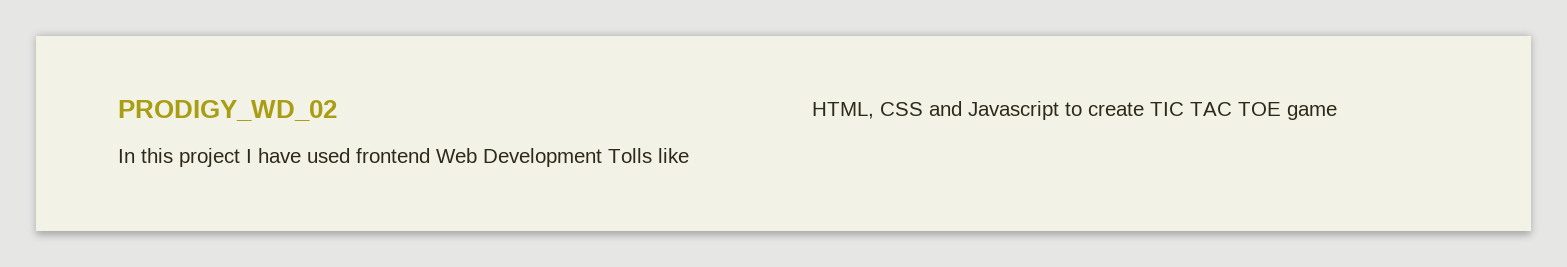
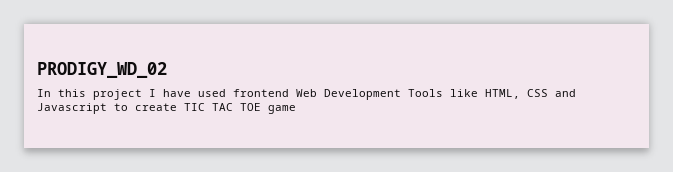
[608,148,652,163] Tolls -> [408,89,443,97] Tools

